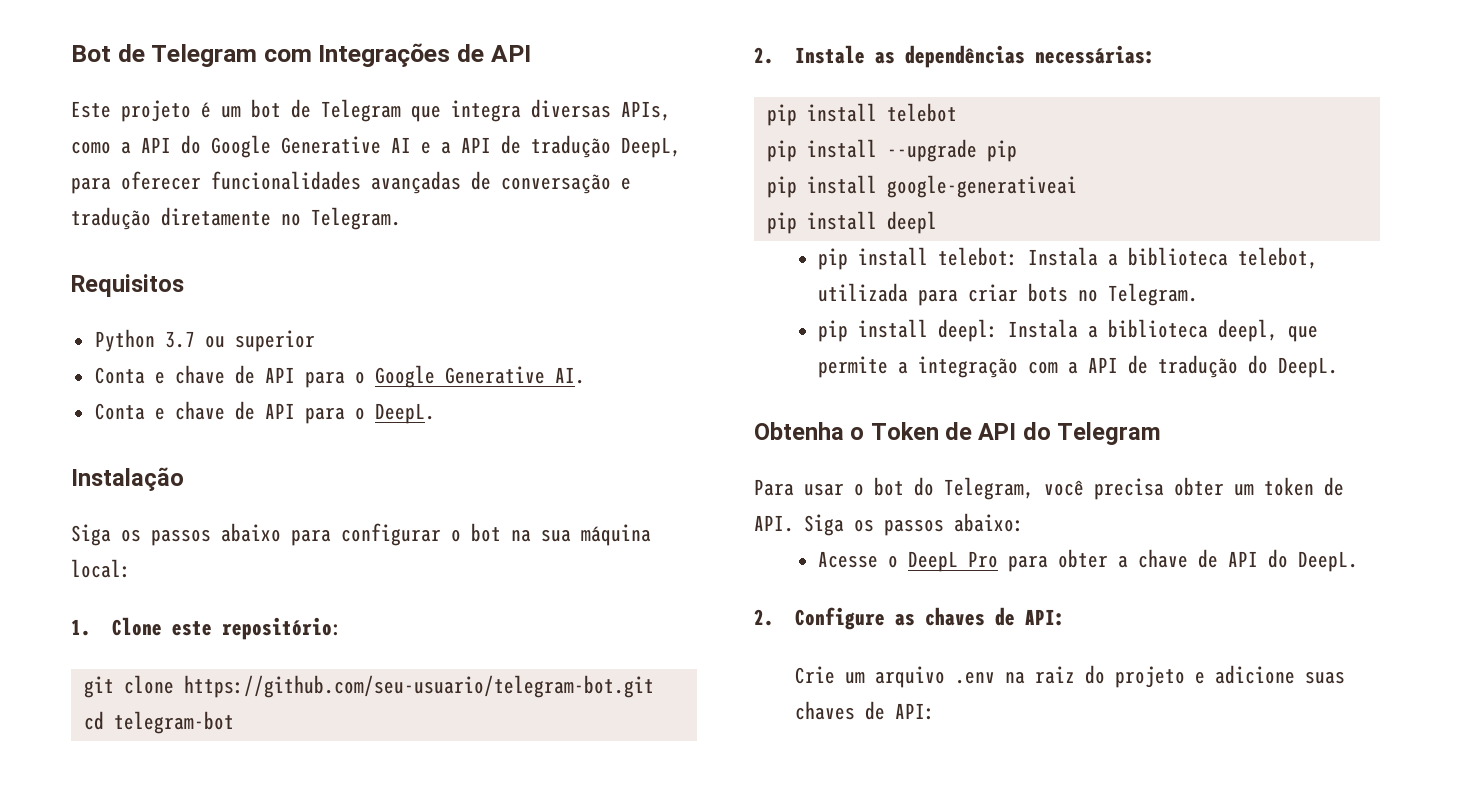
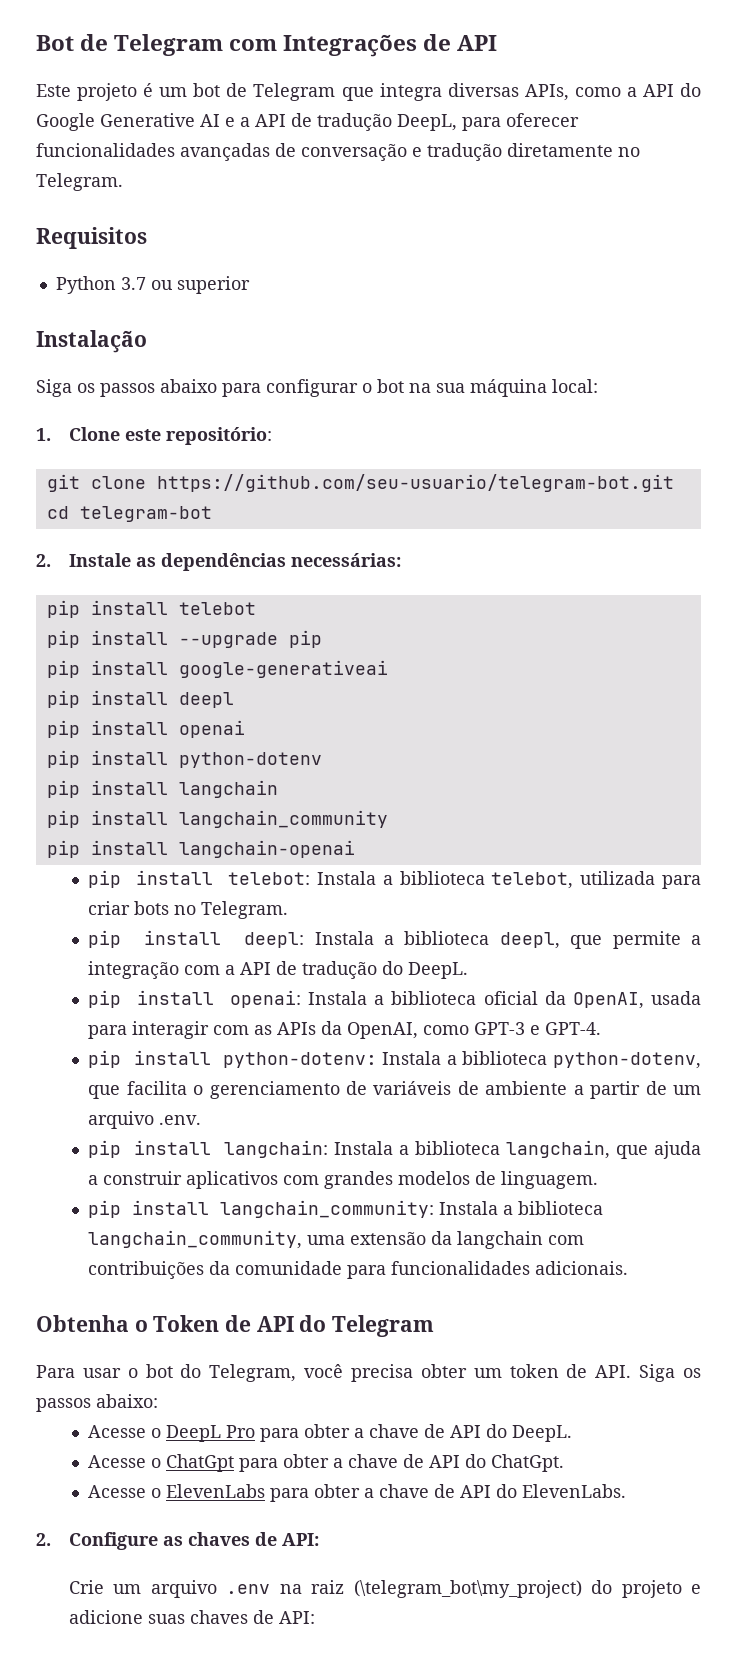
[94,365,585,388] [94,401,435,424] // Conta e chave de API para o Google Generative AI. // Conta e chave de API para o DeepL. -> (250, 285) none
(937, 222) none -> [46,720,245,738] [46,750,322,768] [46,780,278,798] [46,810,388,828] [46,840,355,858] // pip install openai // pip install python-dotenv // pip install langchain // pip install langchain_community // pip install langchain-openai
(1339, 367) none -> [88,990,701,1009] [88,1021,602,1039] [88,1050,701,1069] [88,1081,702,1099] [88,1111,202,1129] [88,1140,701,1159] [88,1171,599,1189] [88,1200,604,1218] [88,1230,585,1249] [88,1261,629,1279] // pip install openai: Instala a biblioteca oficial da OpenAI, usada para interagir com as APIs da OpenAI, como GPT-3 e GPT-4. // pip install python-dotenv: Instala a biblioteca python-dotenv, que facilita o gerenciamento de variáveis de ambiente a partir de um arquivo .env. // pip install langchain: Instala a biblioteca langchain, que ajuda a construir aplicativos com grandes modelos de linguagem. // pip install langchain_community: Instala a biblioteca langchain_community, uma extensão da langchain com contribuições da comunidade para funcionalidades adicionais.
(1359, 561) none -> [88,1454,565,1472] [88,1484,627,1502] // Acesse o ChatGpt para obter a chave de API do ChatGpt. // Acesse o ElevenLabs para obter a chave de API do ElevenLabs.
(1075, 675) none -> [353,1580,582,1598] (\telegram_bot\my_project)

